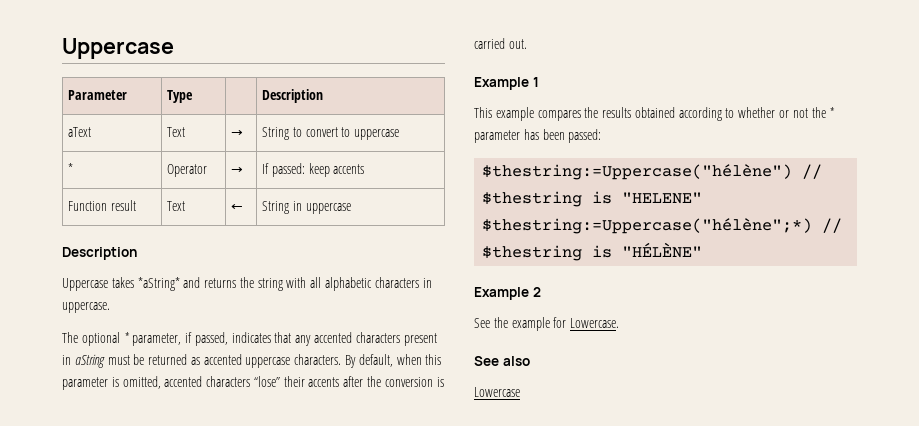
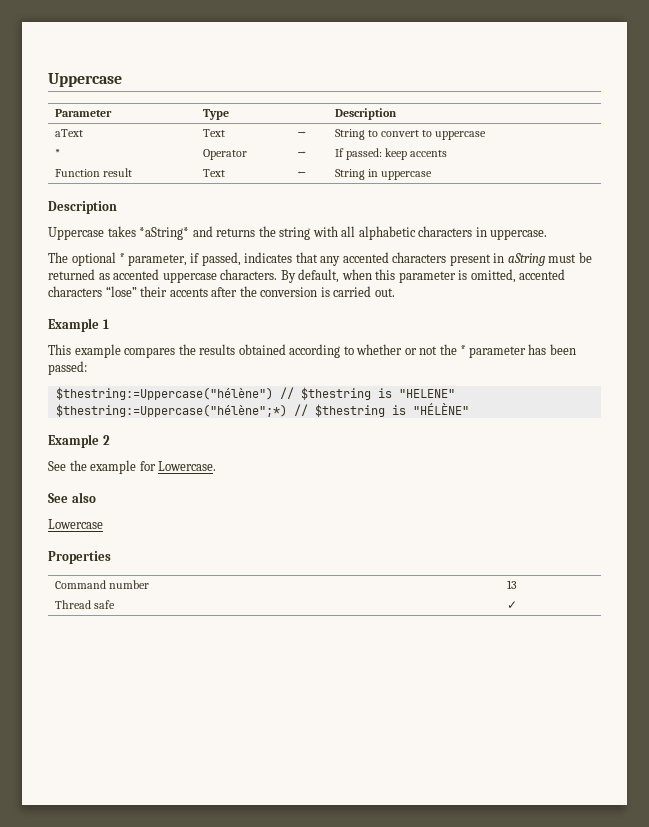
(520, 392) none -> [48,551,111,564] [54,580,149,589] [506,580,517,589] [54,600,115,609] [506,601,517,609] // Properties // Command number | 13 // Thread safe | ✓

